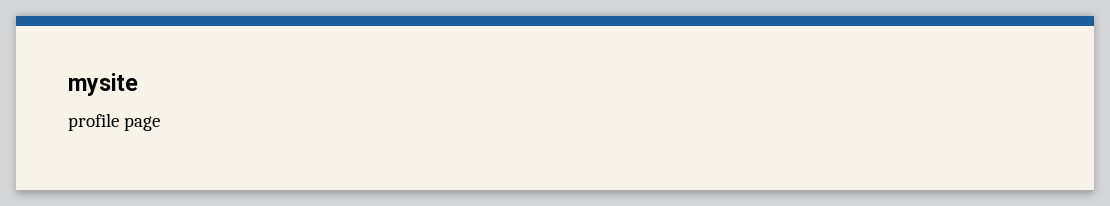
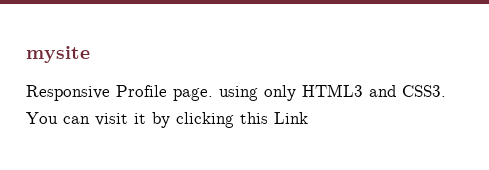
[68,113,161,131] profile page -> [26,84,446,101] [26,112,308,128] Responsive Profile page. using only HTML3 and CSS3. // You can visit it by clicking this Link

